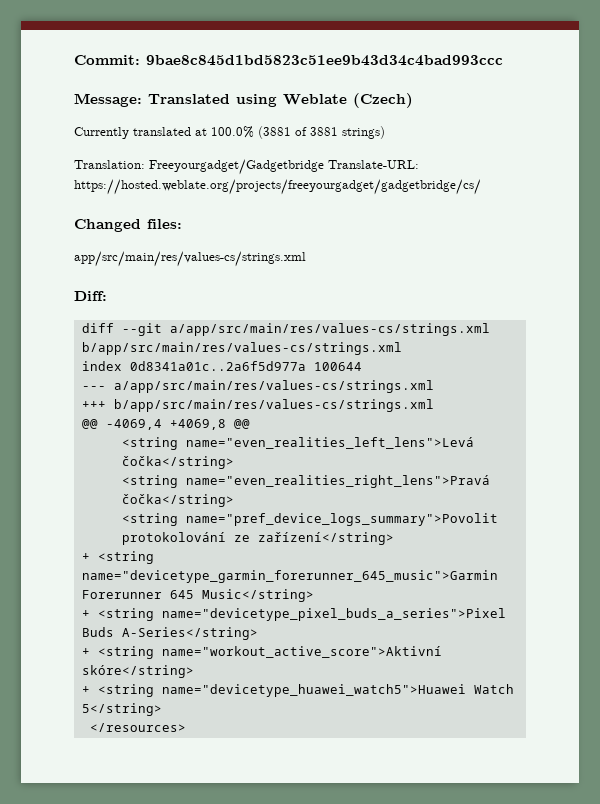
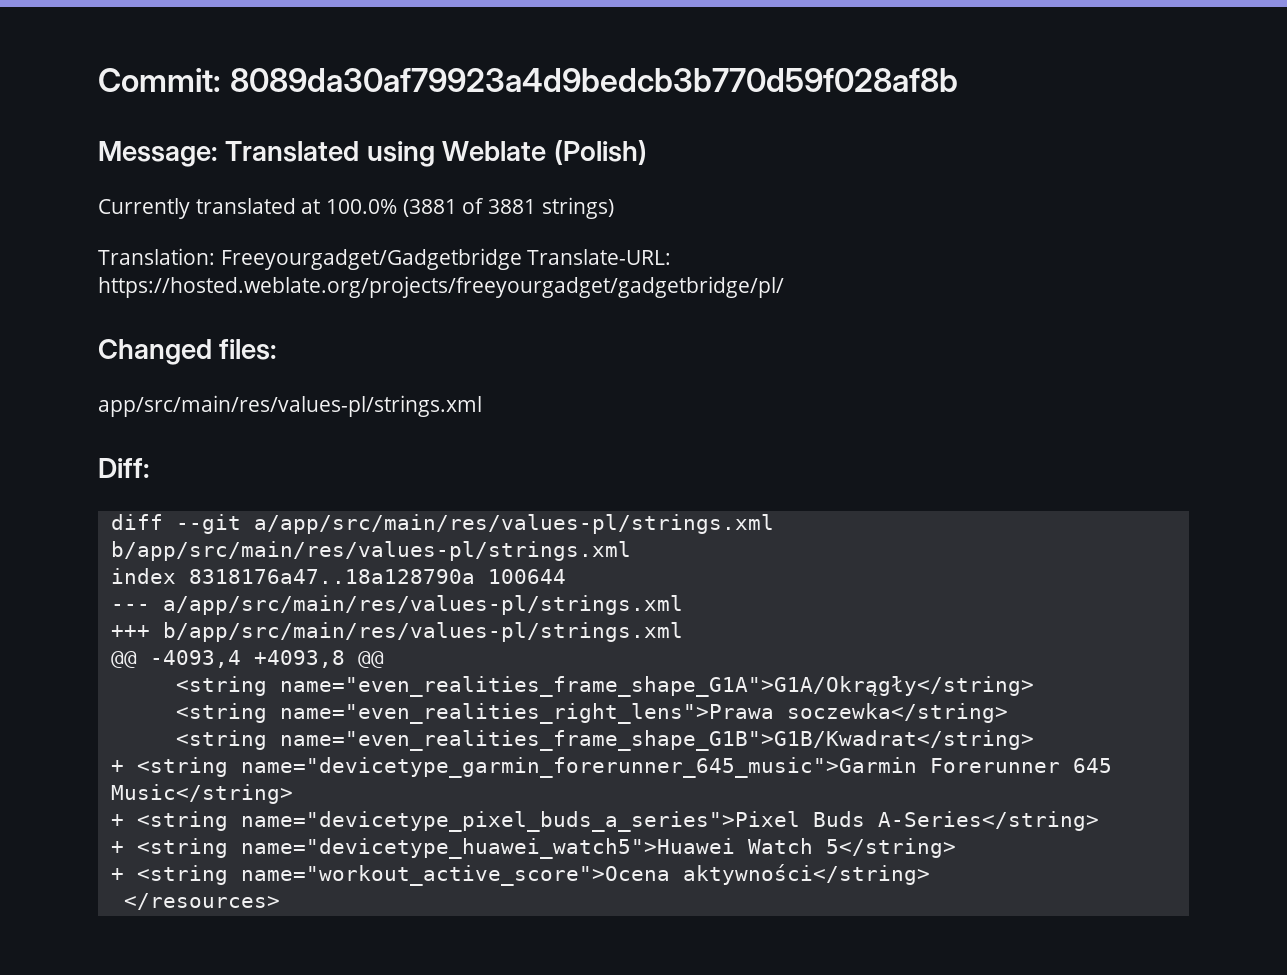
[146,55,503,66] 9bae8c845d1bd5823c51ee9b43d34c4bad993ccc -> [229,68,958,92] 8089da30af79923a4d9bedcb3b770d59f028af8b
[353,93,413,108] (Czech) -> [553,140,647,165] (Polish)
[74,179,481,195] https://hosted.weblate.org/projects/freeyourgadget/gadgetbridge/cs/ -> [98,276,784,298] https://hosted.weblate.org/projects/freeyourgadget/gadgetbridge/pl/
[74,251,306,267] app/src/main/res/values-cs/strings.xml -> [98,395,482,417] app/src/main/res/values-pl/strings.xml
[169,323,490,336] [81,342,402,355] a/app/src/main/res/values-cs/strings.xml b/app/src/main/res/values-cs/strings.xml -> [253,514,774,534] [110,541,631,561] a/app/src/main/res/values-pl/strings.xml b/app/src/main/res/values-pl/strings.xml
[129,361,306,371] 0d8341a01c..2a6f5d977a -> [188,569,475,584] 8318176a47..18a128790a
[113,380,434,393] a/app/src/main/res/values-cs/strings.xml -> [162,595,683,615] a/app/src/main/res/values-pl/strings.xml
[113,399,434,412] [81,419,226,430] b/app/src/main/res/values-cs/strings.xml // @@ -4069,4 +4069,8 -> [162,622,683,642] [110,650,345,668] b/app/src/main/res/values-pl/strings.xml // @@ -4093,4 +4093,8
[185,437,474,449] [121,456,234,469] [121,475,490,488] [121,494,234,507] [121,513,498,526] [121,532,394,545] name="even_realities_left_lens">Levá čočka</string> // <string name="even_realities_right_lens">Pravá čočka</string> // <string name="pref_device_logs_summary">Povolit protokolování ze zařízení</string> -> [279,676,1034,697] [175,703,1008,724] [175,730,1034,751] name="even_realities_frame_shape_G1A">G1A/Okrągły</string> // <string name="even_realities_right_lens">Prawa soczewka</string> // <string name="even_realities_frame_shape_G1B">G1B/Kwadrat</string>
[81,646,442,659] [81,665,194,678] // + <string name="workout_active_score">Aktivní skóre</string> -> (1099, 821) none
(162, 709) none -> [110,864,930,886] // + <string name="workout_active_score">Ocena aktywności</string>

